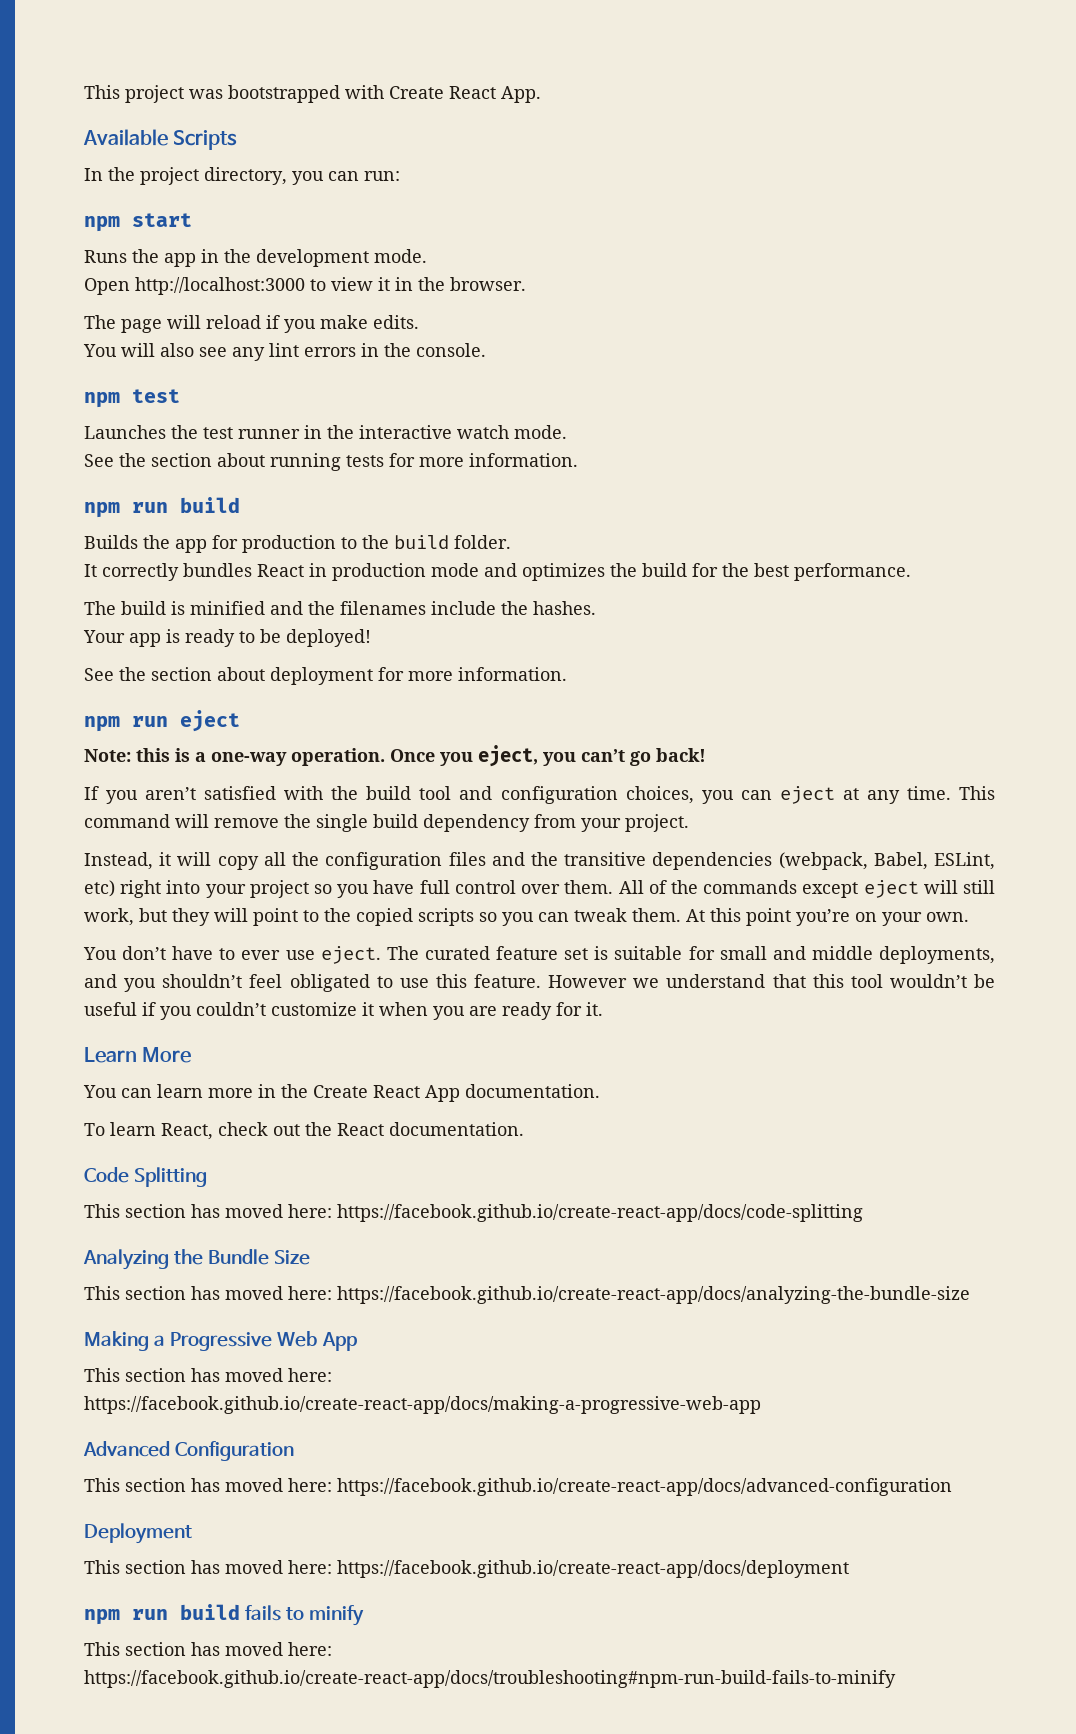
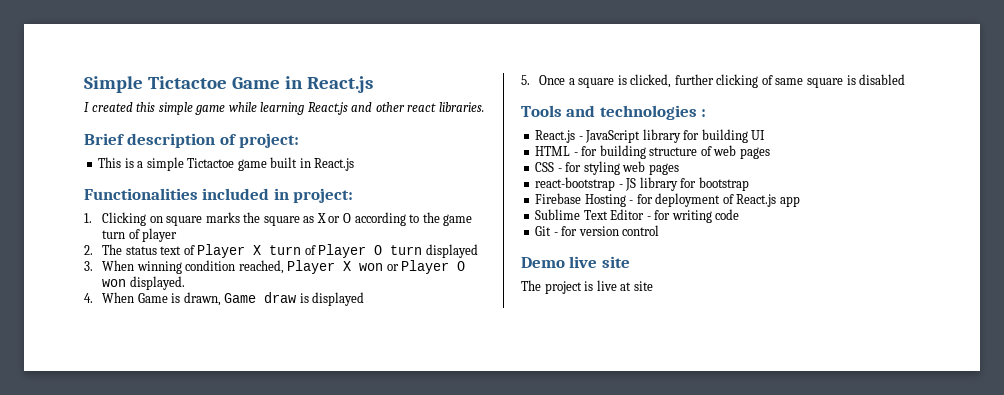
[84,85,541,103] [83,129,238,150] [84,167,400,185] [84,213,192,232] [84,249,427,267] [84,277,526,295] [84,315,419,333] [83,343,486,361] [84,389,180,408] [84,425,567,439] [84,453,578,471] [84,497,240,518] [84,535,511,553] [84,563,911,581] [84,601,596,615] [83,629,371,647] [84,667,567,685] [84,710,240,732] [84,745,706,767] [84,786,995,804] [84,814,689,832] [84,852,995,870] [84,880,996,898] [84,908,969,926] [83,946,996,964] [84,974,995,992] [84,1002,603,1020] [84,1047,192,1063] [83,1084,600,1102] [84,1122,524,1140] [84,1167,208,1187] [84,1204,863,1222] [83,1249,311,1270] [84,1286,970,1304] [84,1331,357,1351] [84,1368,332,1382] [84,1396,761,1414] [83,1441,295,1461] [84,1478,952,1496] [84,1523,192,1544] [84,1560,849,1578] [84,1604,365,1626] [84,1642,332,1656] [84,1670,896,1688] This project was bootstrapped with Create React App. // Available Scripts // In the project directory, you can run: // npm start // Runs the app in the development mode. // Open http://localhost:3000 to view it in the browser. // The page will reload if you make edits. // You will also see any lint errors in the console. // npm test // Launches the test runner in the interactive watch mode. // See the section about running tests for more information. // npm run build // Builds the app for production to the build folder. // It correctly bundles React in production mode and optimizes the build for the best performance. // The build is minified and the filenames include the hashes. // Your app is ready to be deployed! // See the section about deployment for more information. // npm run eject // Note: this is a one-way operation. Once you eject, you can’t go back! // If you aren’t satisfied with the build tool and configuration choices, you can eject at any time. This command will remove the single build dependency from your project. // Instead, it will copy all the configuration files and the transitive dependencies (webpack, Babel, ESLint, etc) right into your project so you have full control over them. All of the commands except eject will still work, but they will point to the copied scripts so you can tweak them. At this point you’re on your own. // You don’t have to ever use eject. The curated feature set is suitable for small and middle deployments, and you shouldn’t feel obligated to use this feature. However we understand that this tool wouldn’t be useful if you couldn’t customize it when you are ready for it. // Learn More // You can learn more in the Create React App documentation. // To learn React, check out the React documentation. // Code Splitting // This section has moved here: https://facebook.github.io/create-react-app/docs/code-splitting // Analyzing the Bundle Size // This section has moved here: https://facebook.github.io/create-react-app/docs/analyzing-the-bundle-size // Making a Progressive Web App // This section has moved here: https://facebook.github.io/create-react-app/docs/making-a-progressive-web-app // Advanced Configuration // This section has moved here: https://facebook.github.io/create-react-app/docs/advanced-configuration // Deployment // This section has moved here: https://facebook.github.io/create-react-app/docs/deployment // npm run build fails to minify // This section has moved here: https://facebook.github.io/create-react-app/docs/troubleshooting#npm-run-build-fails-to-minify -> [84,76,373,93] [84,102,484,115] [84,133,300,148] [98,157,355,171] [84,188,354,203] [84,212,473,226] [102,228,178,242] [84,244,478,258] [84,260,466,274] [102,276,185,290] [84,292,365,306] [521,74,906,88] [521,105,707,120] [535,129,766,143] [535,145,770,159] [535,161,679,175] [535,177,749,191] [535,193,800,207] [535,209,740,223] [535,225,660,236] [521,256,630,268] [521,280,653,294] Simple Tictactoe Game in React.js // I created this simple game while learning React.js and other react libraries. // Brief description of project: // This is a simple Tictactoe game built in React.js // Functionalities included in project: // 1. Clicking on square marks the square as X or O according to the game turn of player // 2. The status text of Player X turn of Player O turn displayed // 3. When winning condition reached, Player X won or Player O won displayed. // 4. When Game is drawn, Game draw is displayed // 5. Once a square is clicked, further clicking of same square is disabled // Tools and technologies : // React.js - JavaScript library for building UI // HTML - for building structure of web pages // CSS - for styling web pages // react-bootstrap - JS library for bootstrap // Firebase Hosting - for deployment of React.js app // Sublime Text Editor - for writing code // Git - for version control // Demo live site // The project is live at site

